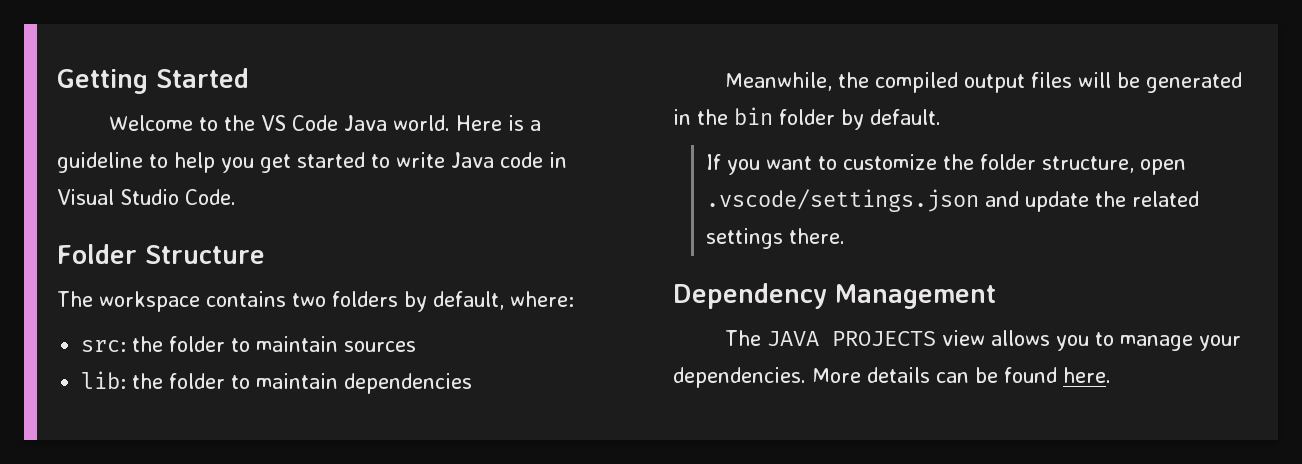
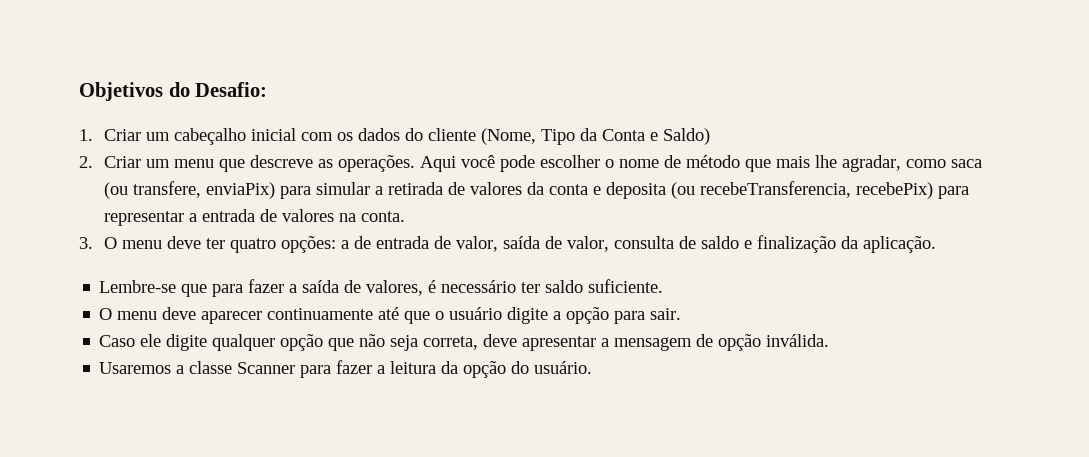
[57,68,249,94] [108,115,541,131] [57,152,567,173] [57,189,236,205] [57,244,265,264] [57,291,574,312] [81,336,417,352] [81,371,473,394] [724,72,1242,93] [673,107,941,130] [705,154,1186,175] [705,189,1199,212] [705,228,845,249] [673,283,996,309] [724,330,1241,351] [673,367,1111,388] Getting Started // Welcome to the VS Code Java world. Here is a guideline to help you get started to write Java code in Visual Studio Code. // Folder Structure // The workspace contains two folders by default, where: // src: the folder to maintain sources // lib: the folder to maintain dependencies // Meanwhile, the compiled output files will be generated in the bin folder by default. // If you want to customize the folder structure, open .vscode/settings.json and update the related settings there. // Dependency Management // The JAVA PROJECTS view allows you to manage your dependencies. More details can be found here. -> [79,82,268,101] [79,128,710,145] [79,155,982,172] [103,181,969,199] [103,209,405,226] [79,235,936,253] [99,279,664,297] [99,307,682,324] [99,334,830,351] [99,360,593,378] Objetivos do Desafio: // 1. Criar um cabeçalho inicial com os dados do cliente (Nome, Tipo da Conta e Saldo) // 2. Criar um menu que descreve as operações. Aqui você pode escolher o nome de método que mais lhe agradar, como saca (ou transfere, enviaPix) para simular a retirada de valores da conta e deposita (ou recebeTransferencia, recebePix) para representar a entrada de valores na conta. // 3. O menu deve ter quatro opções: a de entrada de valor, saída de valor, consulta de saldo e finalização da aplicação. // Lembre-se que para fazer a saída de valores, é necessário ter saldo suficiente. // O menu deve aparecer continuamente até que o usuário digite a opção para sair. // Caso ele digite qualquer opção que não seja correta, deve apresentar a mensagem de opção inválida. // Usaremos a classe Scanner para fazer a leitura da opção do usuário.

